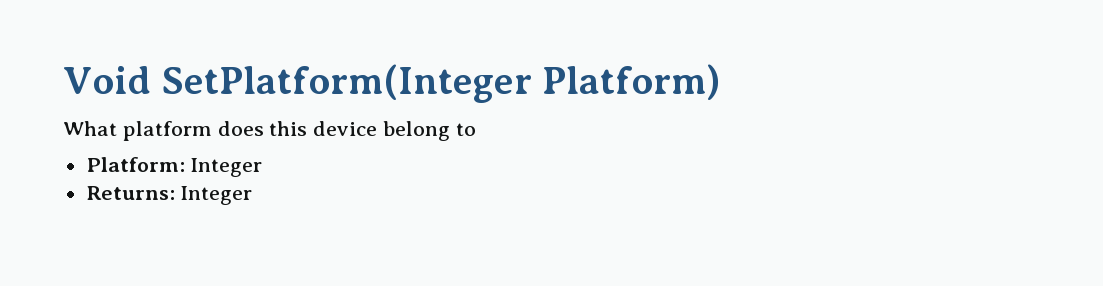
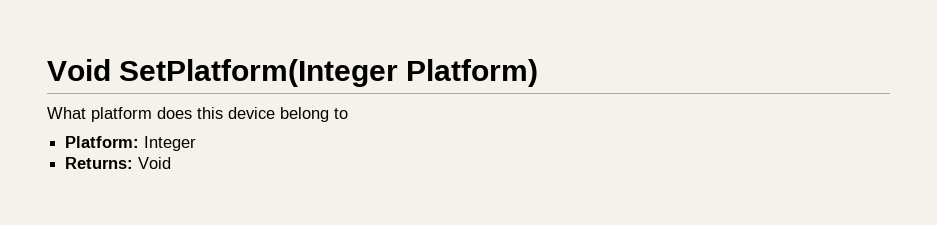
[180,186,253,205] Integer -> [138,157,172,169] Void

